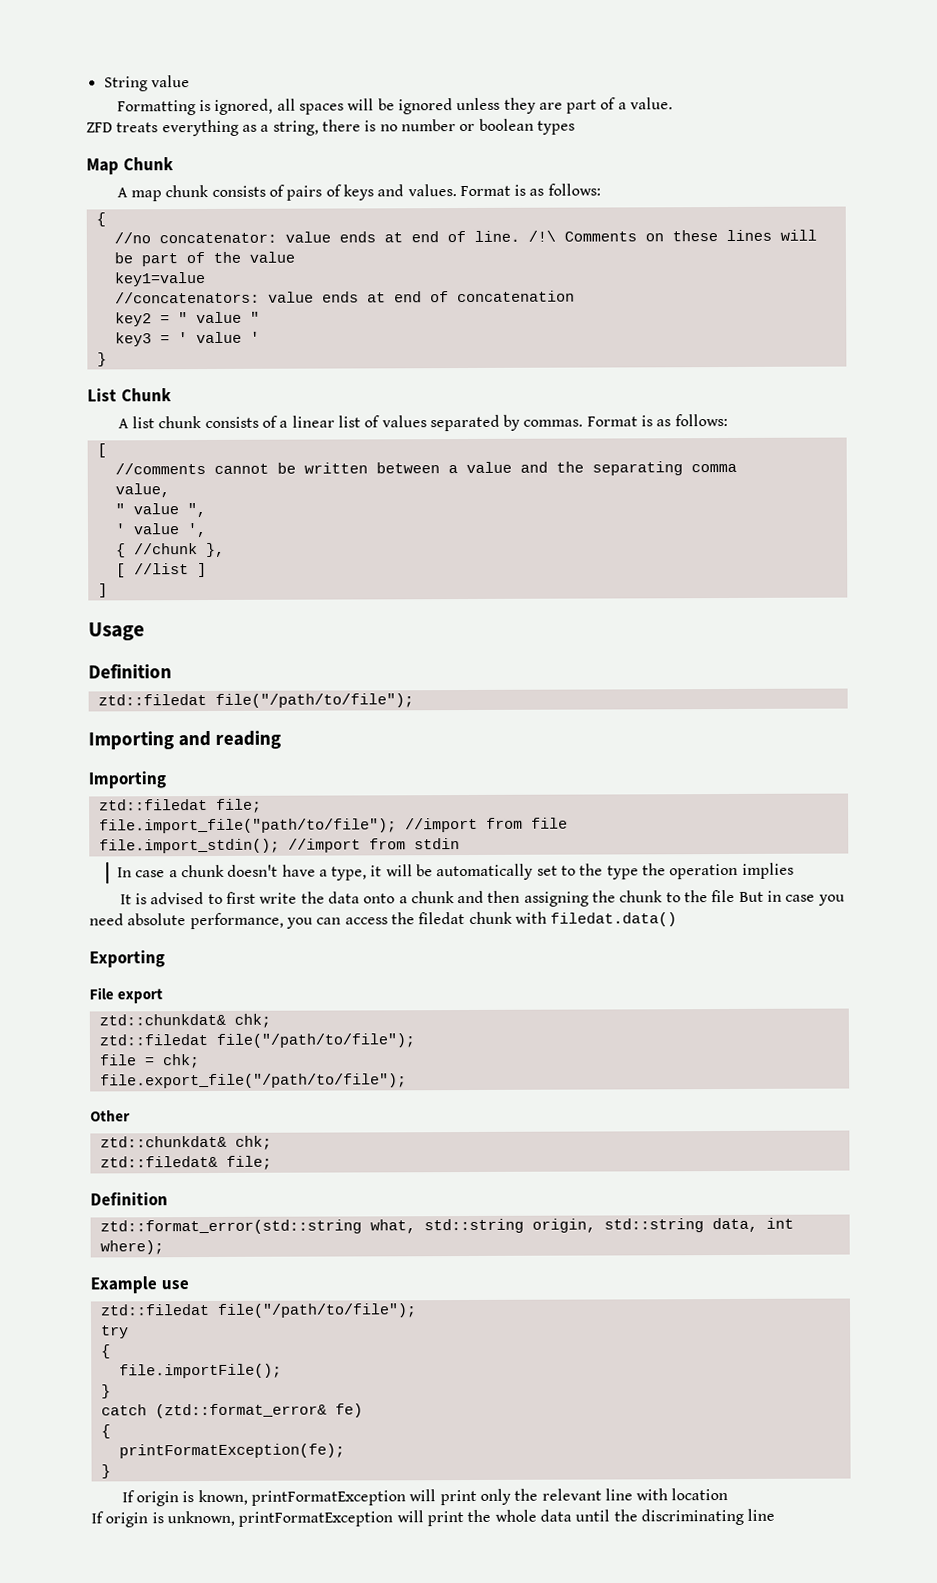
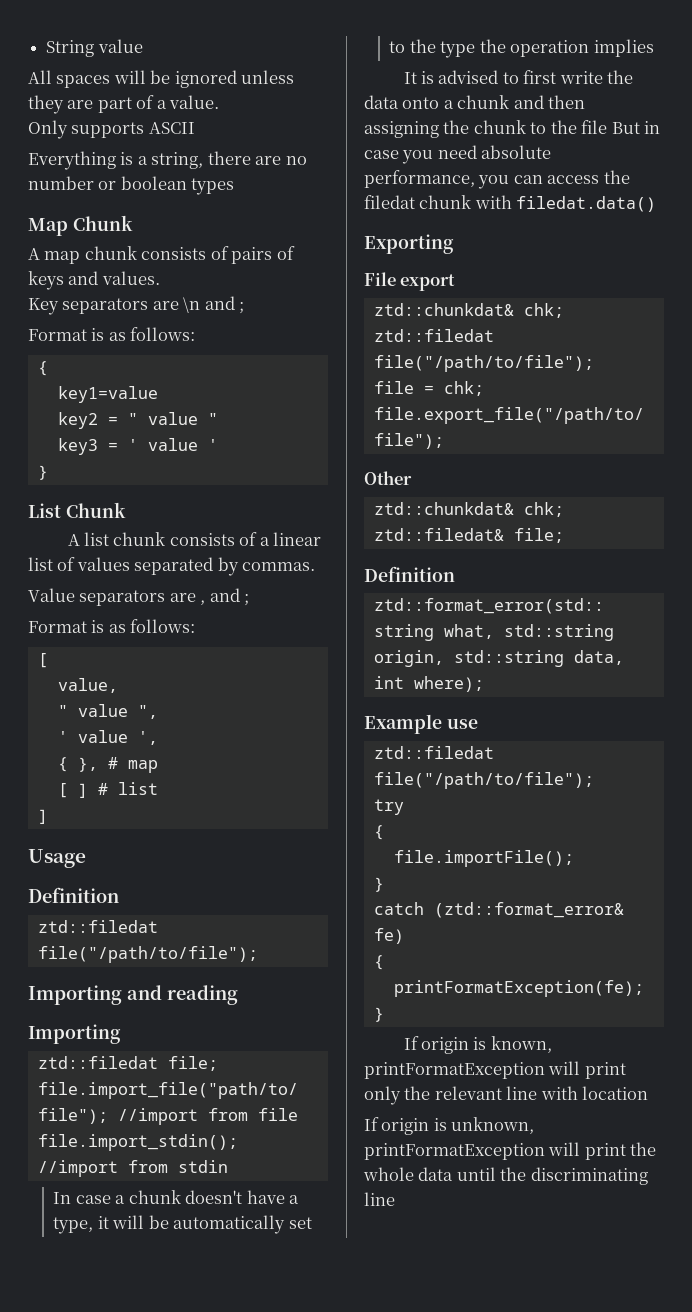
[116,98,296,116] Formatting is ignored, all -> [28,70,52,84] All
[86,119,257,137] ZFD treats everything as -> [28,120,195,139] [28,151,134,170] Only supports ASCII // Everything is
[364,120,377,132] is -> [255,156,282,165] are
(457, 190) none -> [28,296,245,315] // Key separators are \n and ; //
[113,229,817,244] [113,251,295,267] [114,272,206,287] [114,290,575,304] //no concatenator: value ends at end of line. /!\ Comments on these lines will be part of the value // key1=value // //concatenators: value ends at end of concatenation -> [57,386,158,403] key1=value
(584, 423) none -> [28,588,250,606] // Value separators are , and ; //
[114,461,737,476] // //comments cannot be written between a value and the separating comma -> (48, 660) none
[133,543,198,555] //chunk -> (68, 764) none
[115,563,207,578] // [ //list ] -> [107,757,158,773] [57,782,158,798] # map // [ ] # list

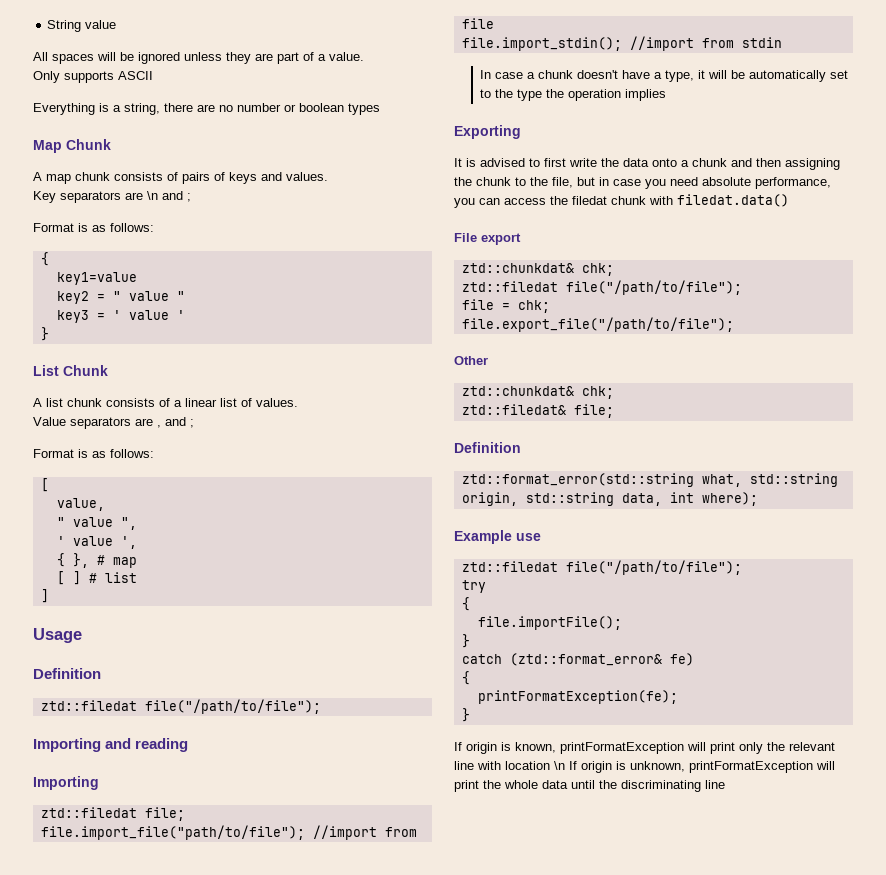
[76,557,316,576] values separated by commas. -> [256,398,298,407] values.
(654, 48) none -> [454,125,521,139] // Exporting
[581,120,640,134] file But -> [552,177,595,188] file, but
[364,234,454,254] // Exporting -> (789, 200) none
(649, 1093) // -> [554,761,565,770] \n

